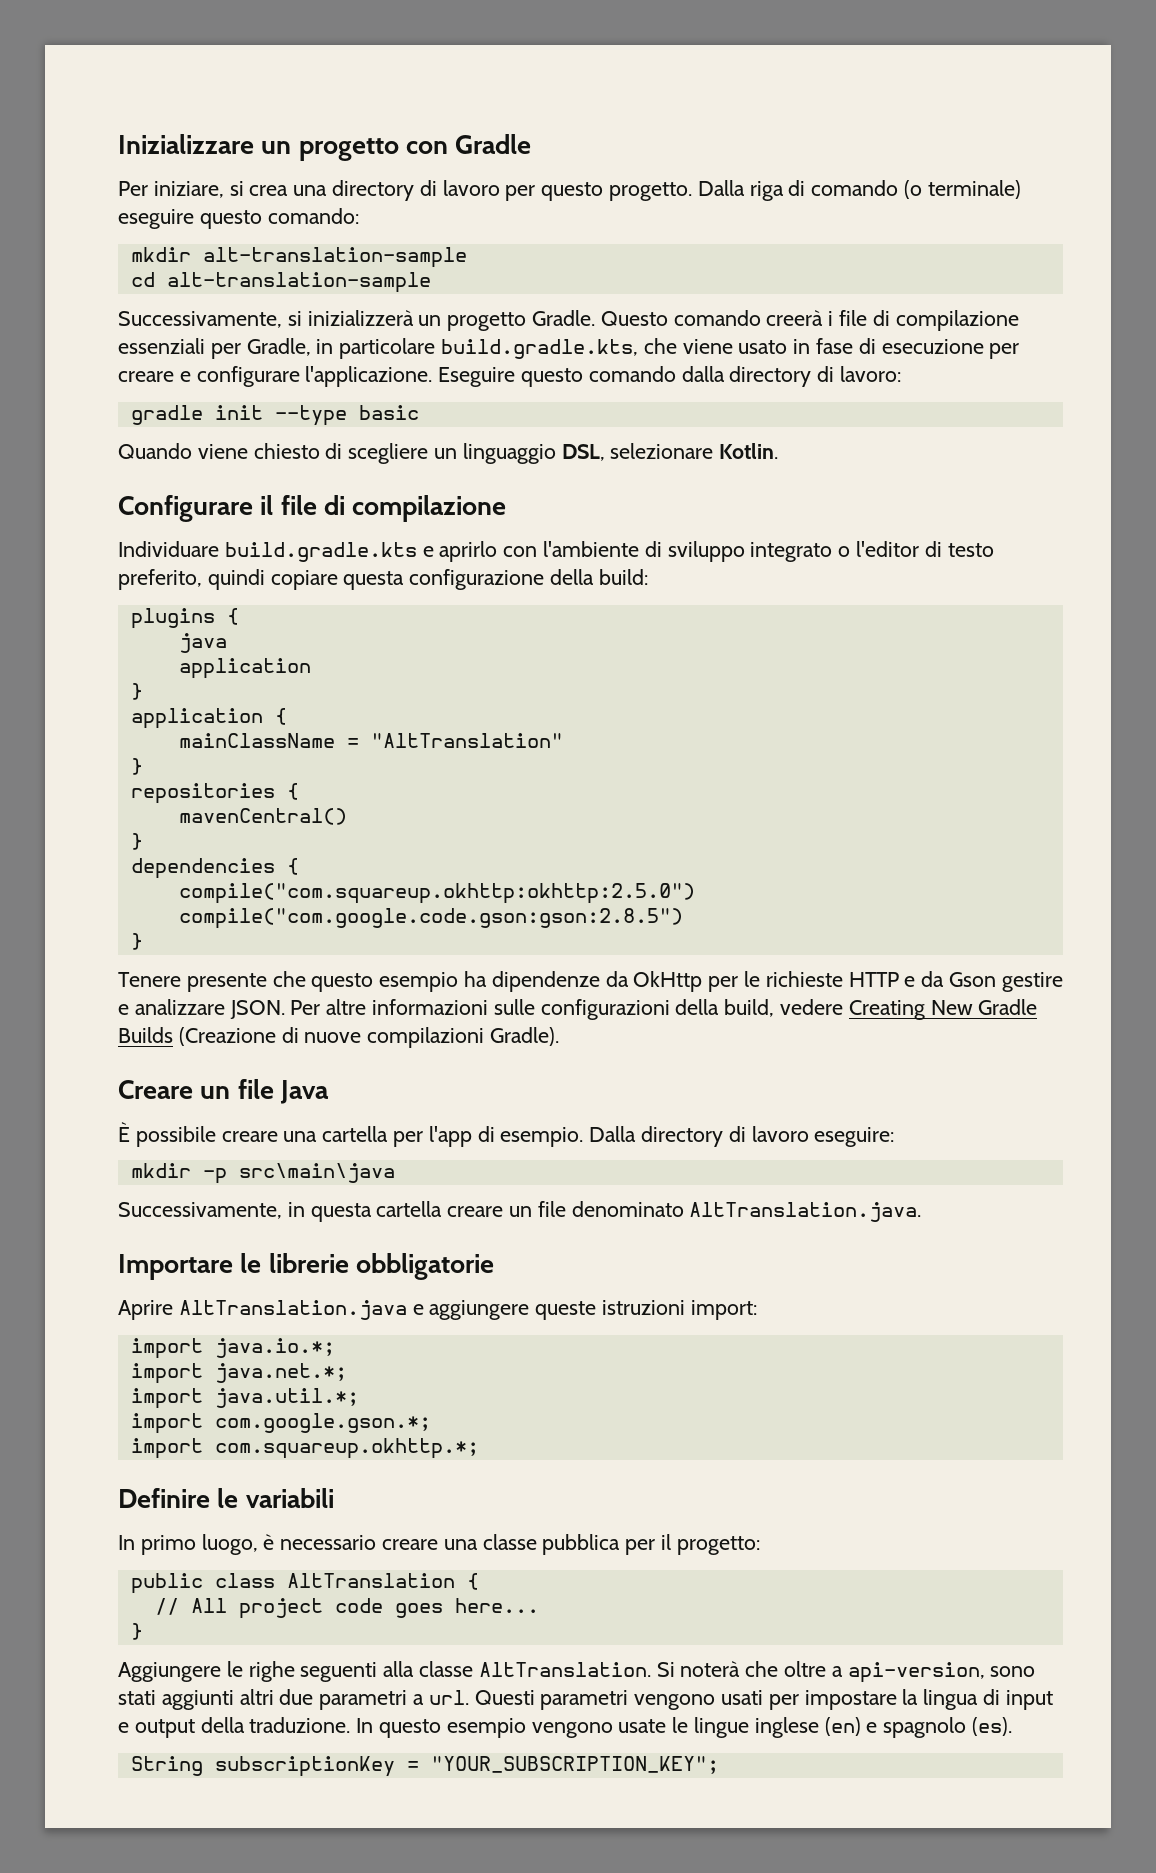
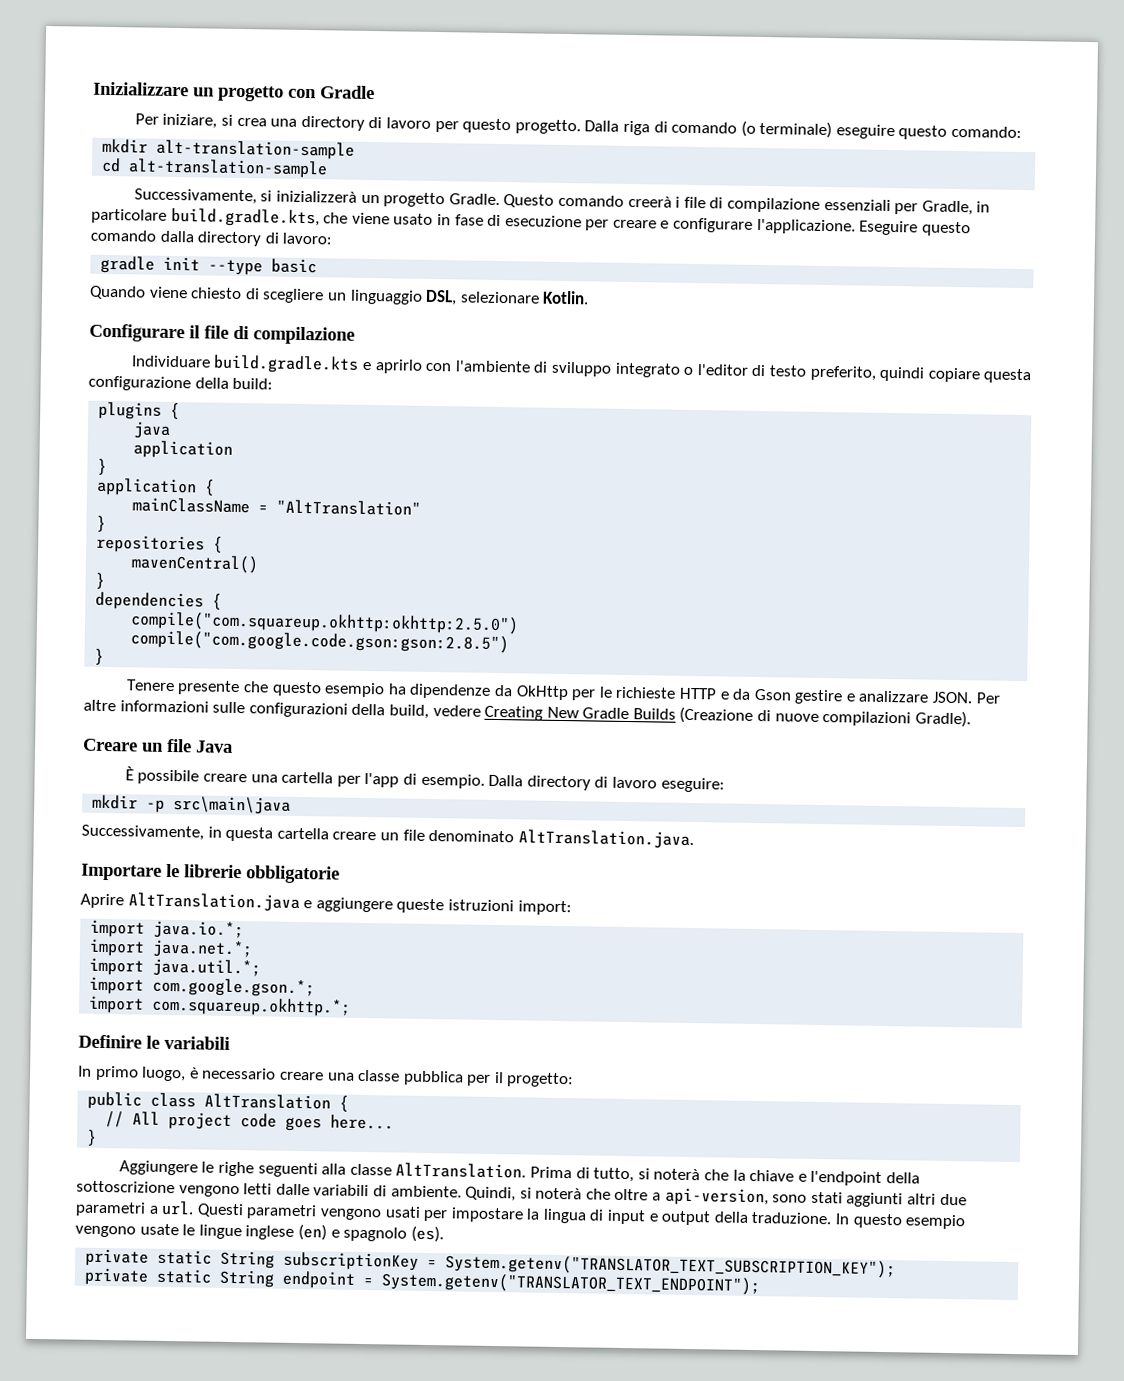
[656,1662,675,1677] Si -> [529,1166,920,1186] [76,1180,532,1202] Prima di tutto, si noterà che la chiave e l'endpoint della sottoscrizione vengono letti dalle variabili di ambiente. Quindi, si
(1013, 1726) none -> [85,1248,213,1267] private static
[430,1756,719,1774] "YOUR_SUBSCRIPTION_KEY"; -> [445,1254,897,1279] [84,1267,761,1296] System.getenv("TRANSLATOR_TEXT_SUBSCRIPTION_KEY"); // private static String endpoint = System.getenv("TRANSLATOR_TEXT_ENDPOINT");

